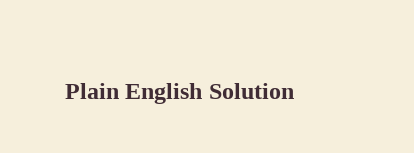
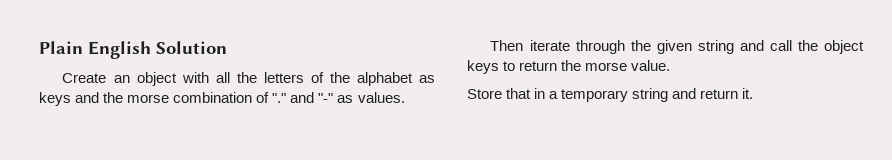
(294, 91) none -> [62,72,435,86] [39,92,405,106] [490,40,865,54] [467,60,671,74] [467,88,754,102] // Create an object with all the letters of the alphabet as keys and the morse combination of "." and "-" as values. // Then iterate through the given string and call the object keys to return the morse value. // Store that in a temporary string and return it.

